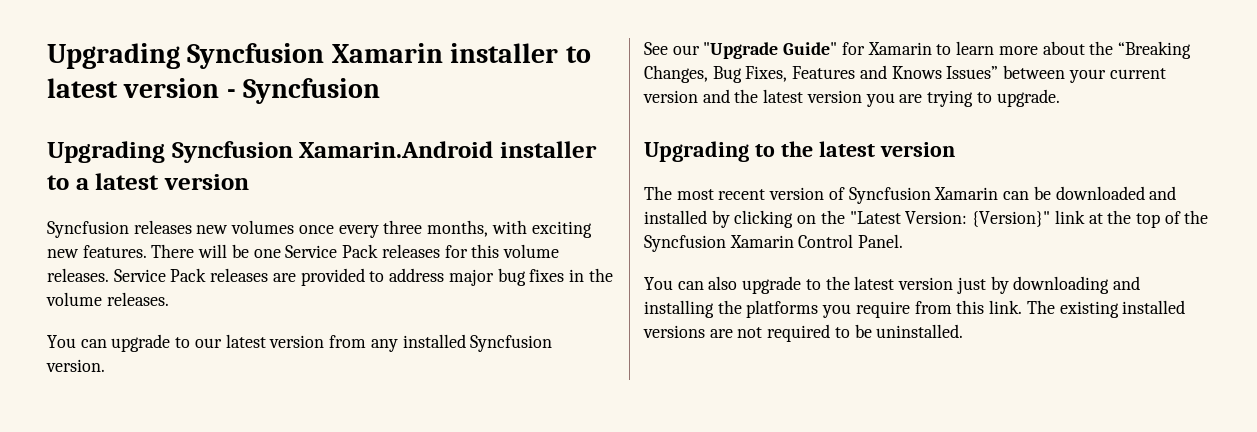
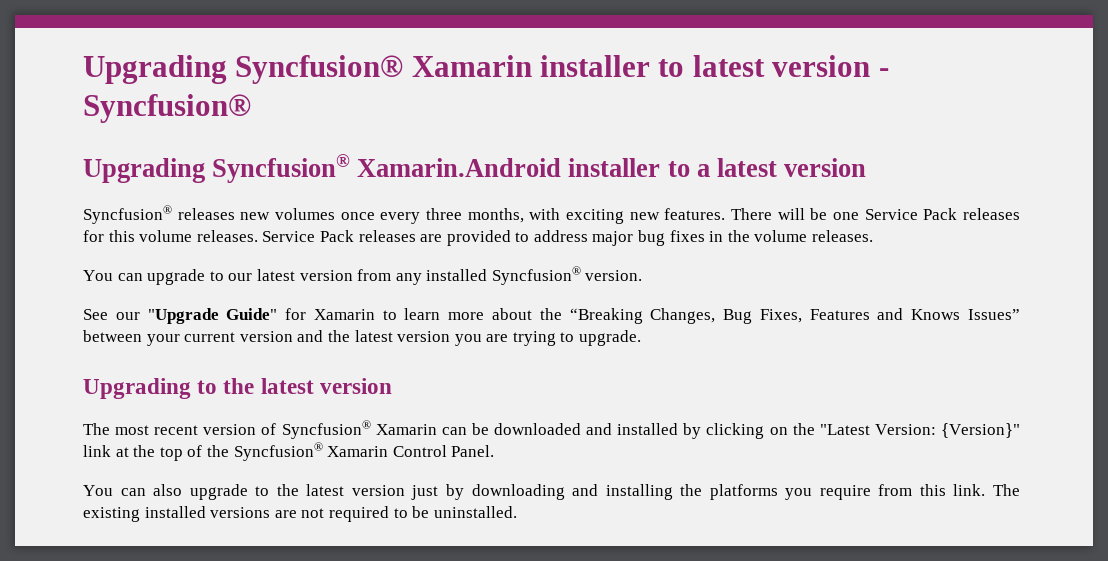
[47,43,325,69] Upgrading Syncfusion -> [83,55,404,84] Upgrading Syncfusion®
[243,78,381,104] [47,141,293,163] Syncfusion // Upgrading Syncfusion -> [83,94,251,123] [83,154,351,183] Syncfusion® // Upgrading Syncfusion®
[47,221,129,238] Syncfusion -> [83,205,172,224] Syncfusion®
[470,335,553,352] Syncfusion -> [491,266,581,285] Syncfusion®
[848,187,931,204] Syncfusion -> [281,420,371,439] Syncfusion®
[644,235,726,252] Syncfusion -> [233,442,323,461] Syncfusion®

